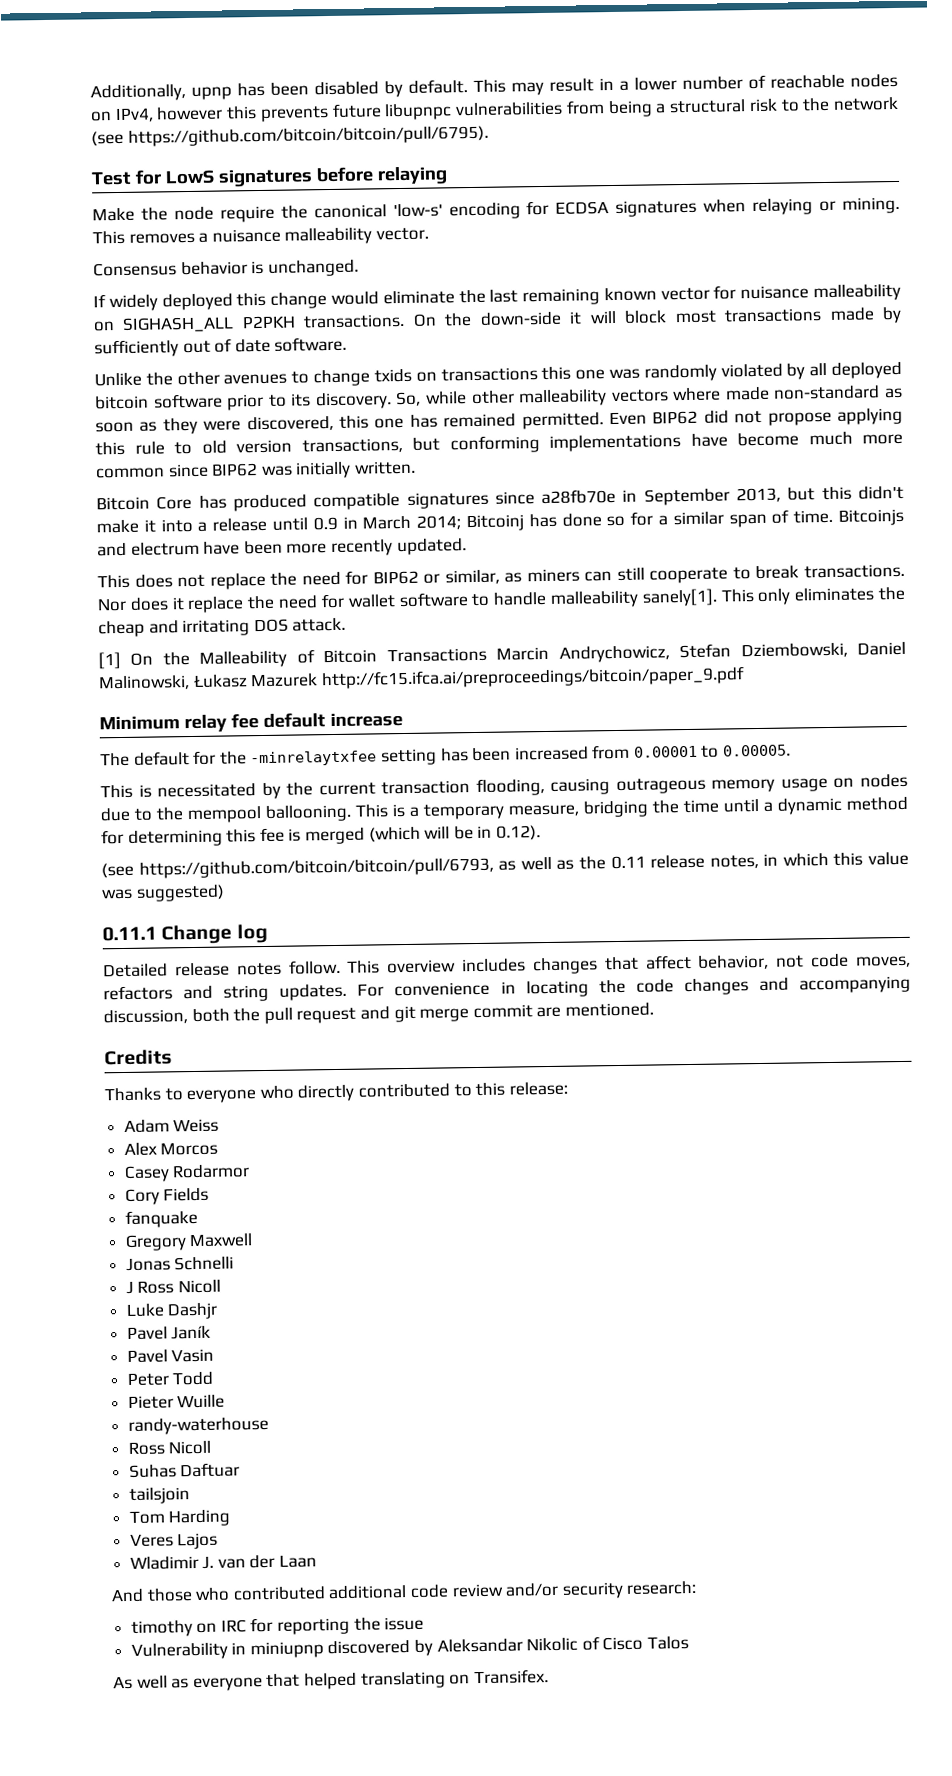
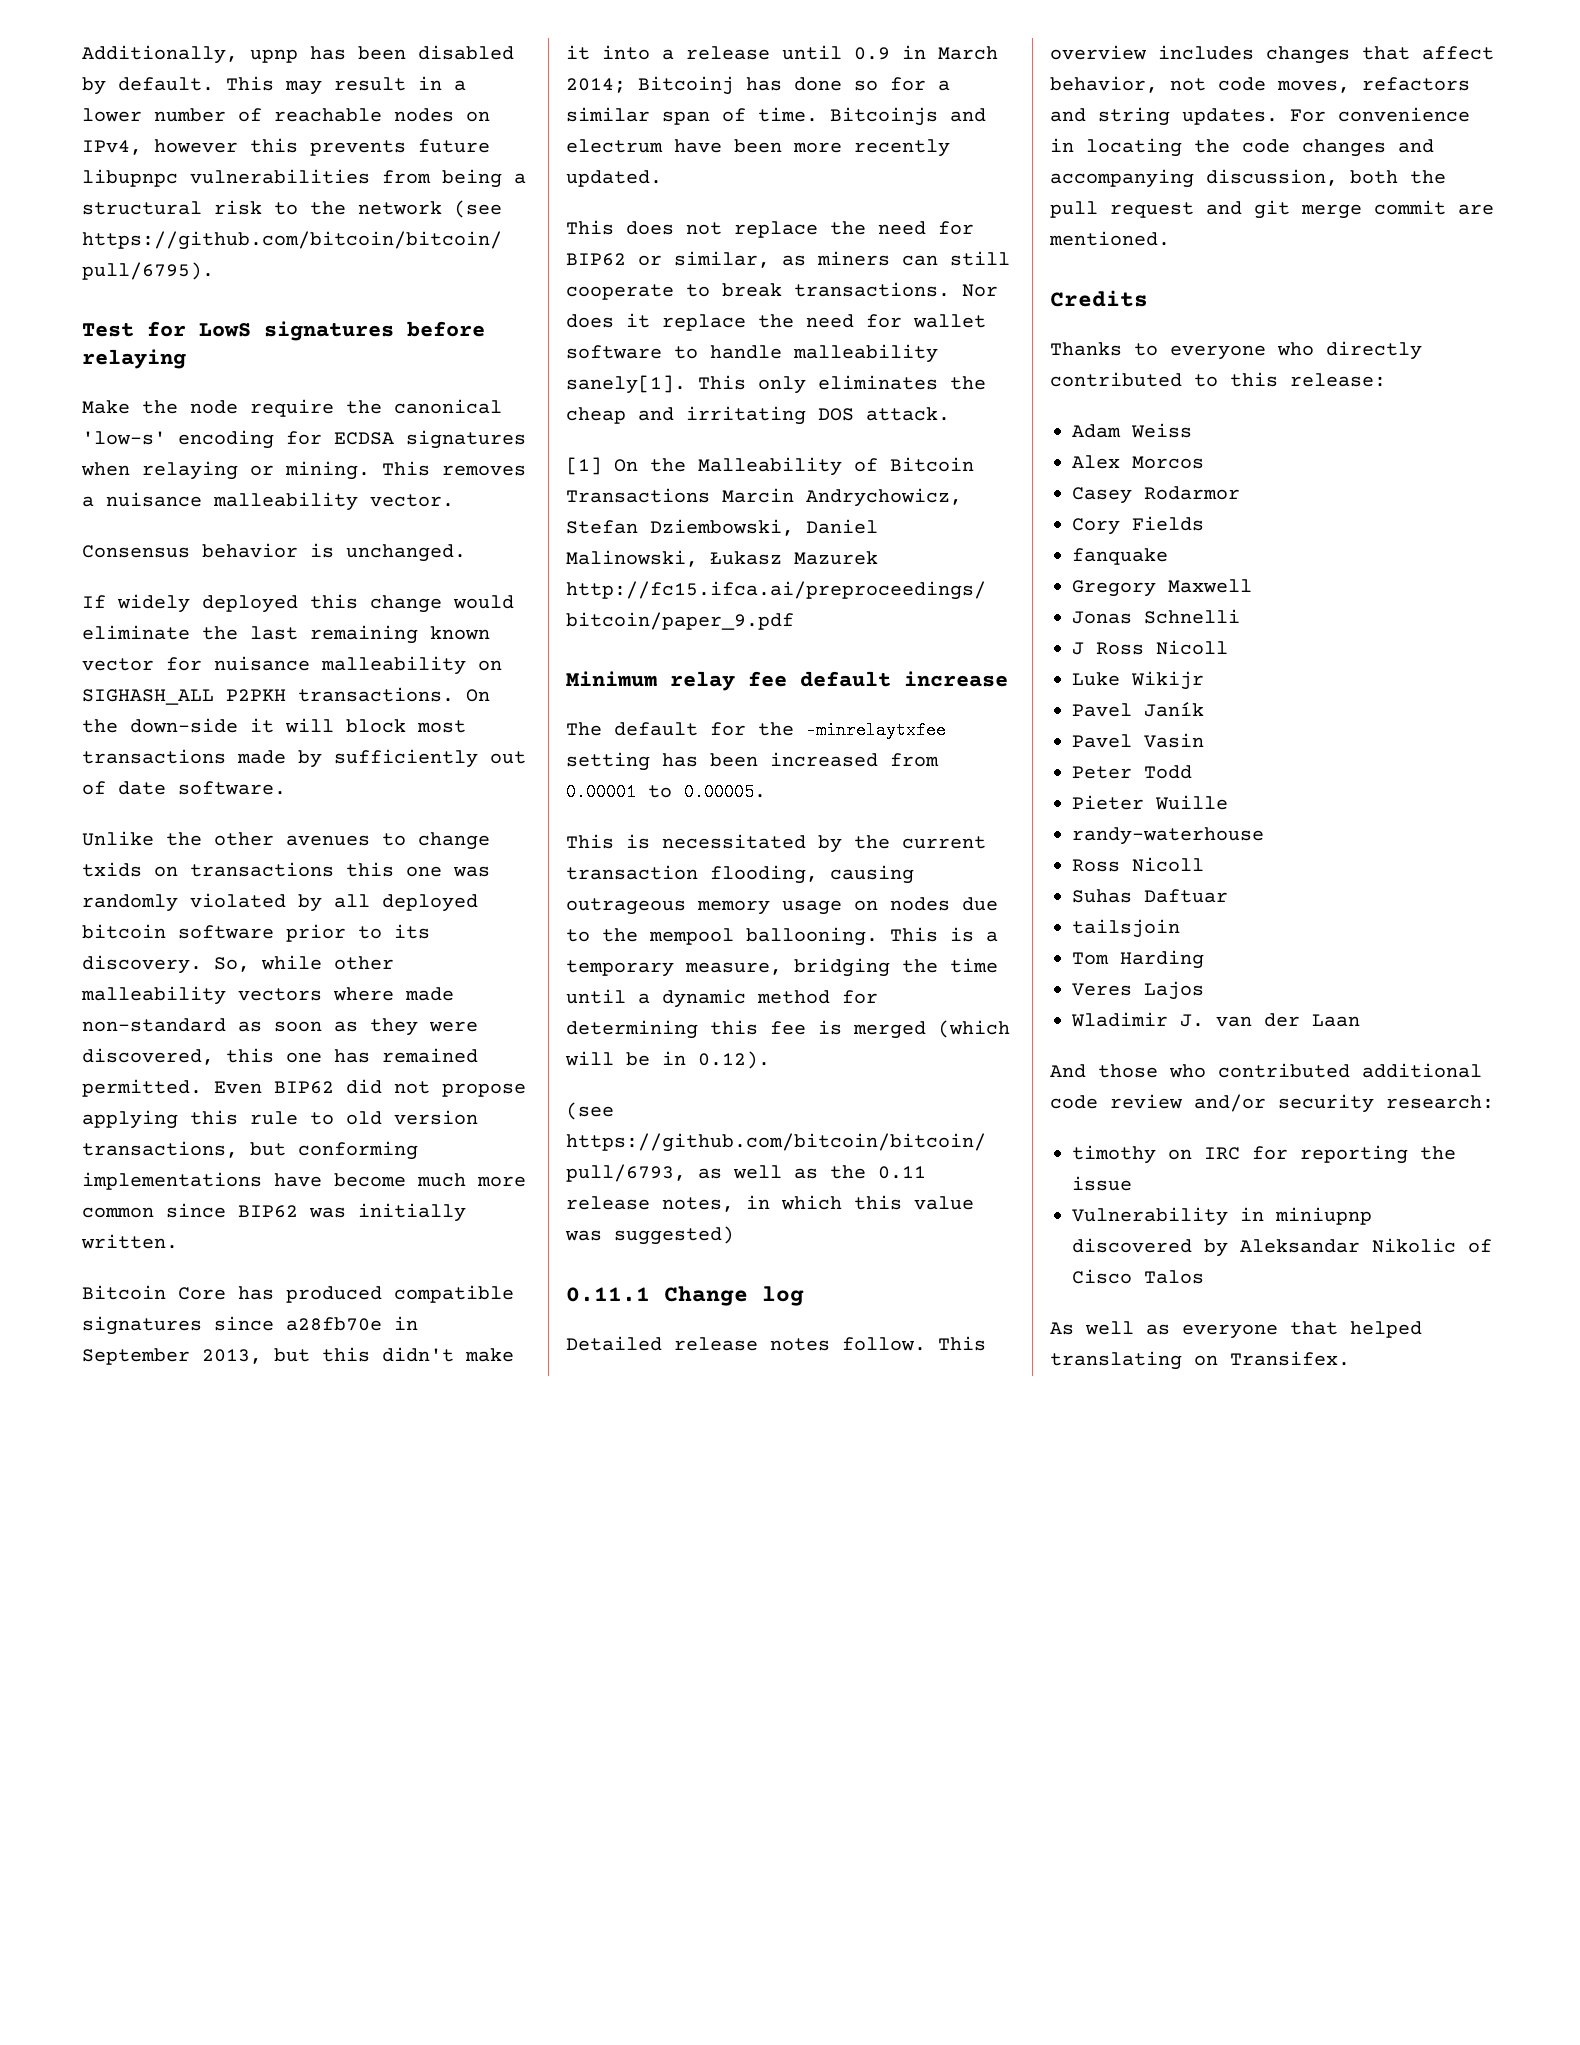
[167,1302,219,1320] Dashjr -> [1131,671,1204,690] Wikijr

